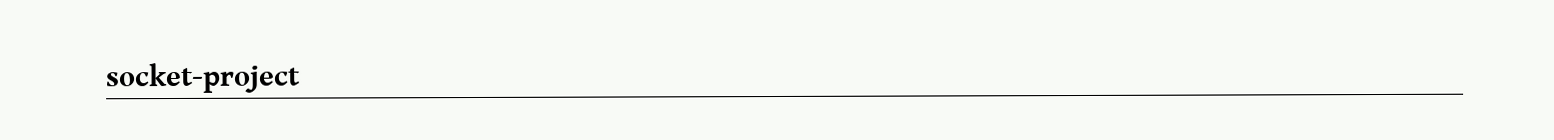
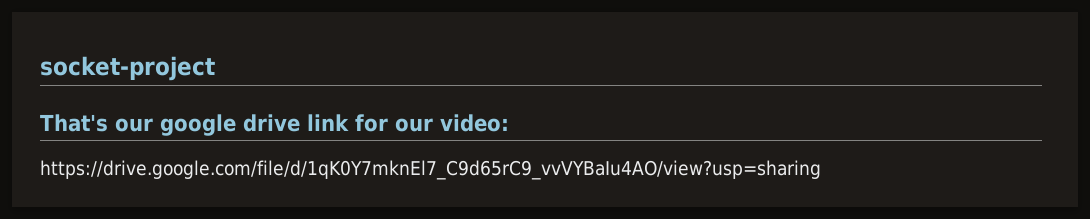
(301, 78) none -> [40,114,509,136] [40,160,821,180] // That's our google drive link for our video: // https://drive.google.com/file/d/1qK0Y7mknEl7_C9d65rC9_vvVYBaIu4AO/view?usp=sharing

